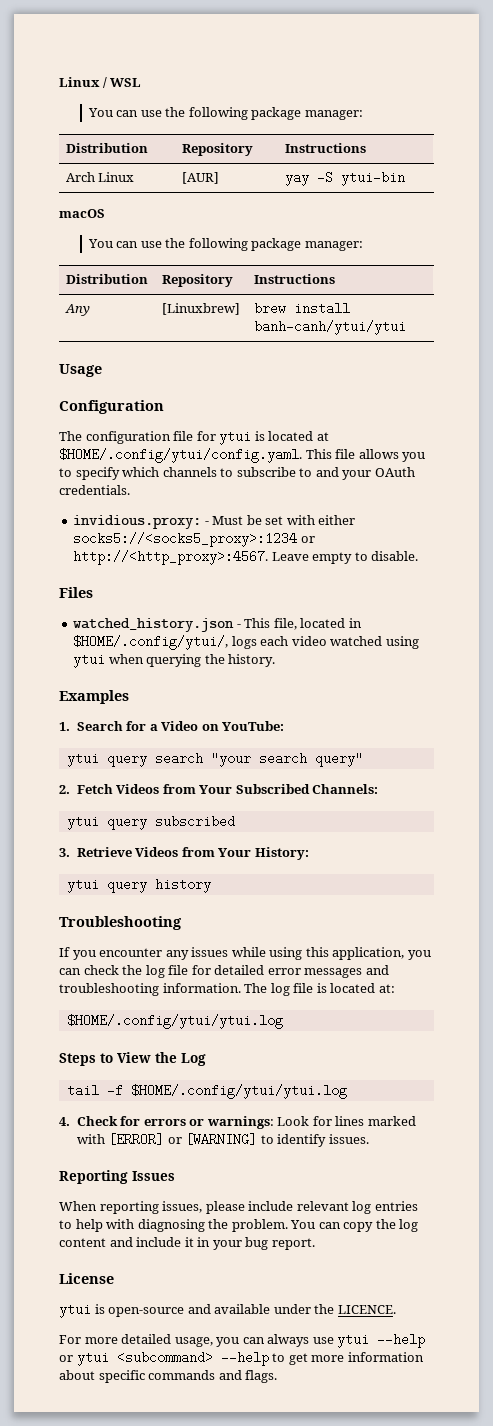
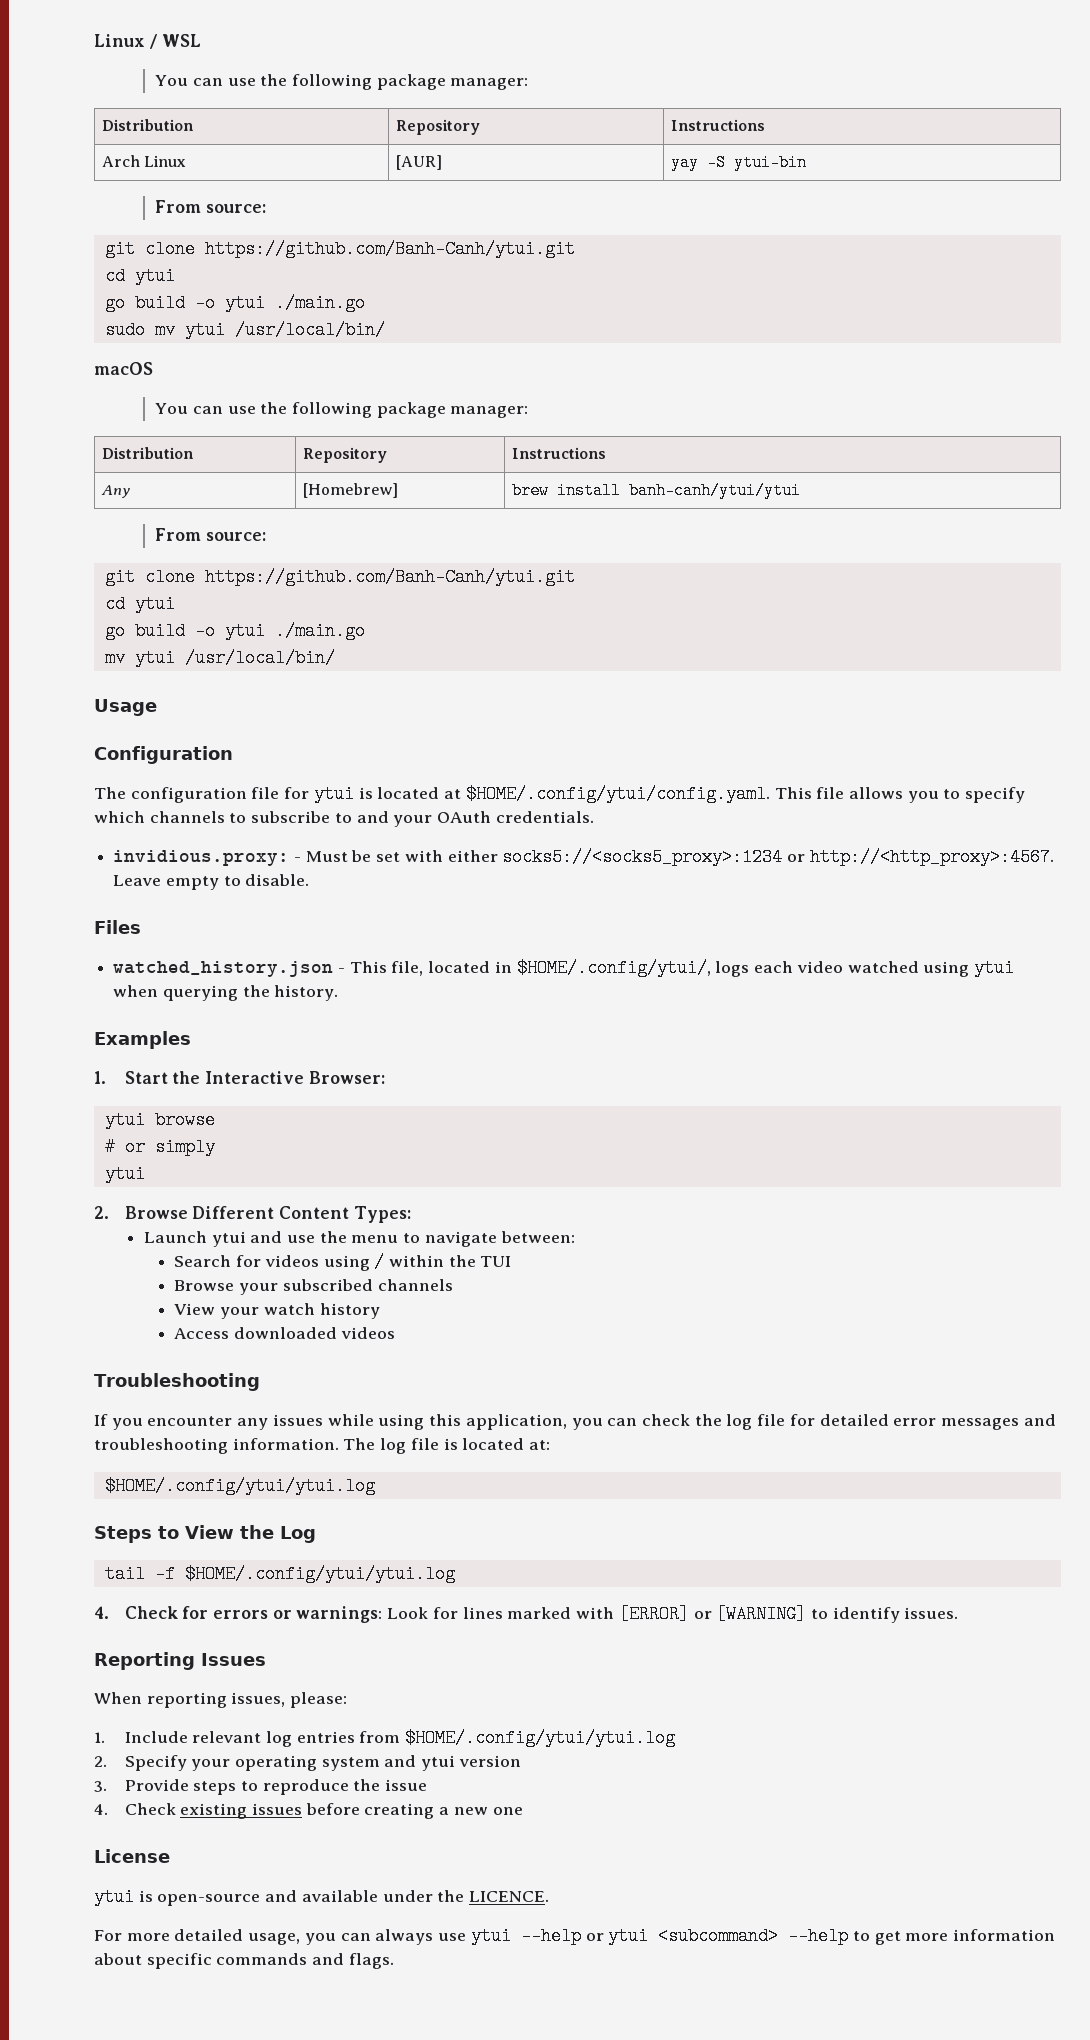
(405, 178) none -> [155,200,266,213] [104,240,575,258] [104,267,175,285] [104,294,365,312] [104,321,385,339] // From source: // git clone https://github.com/Banh-Canh/ytui.git // cd ytui // go build -o ytui ./main.go // sudo mv ytui /usr/local/bin/
[161,303,240,315] [Linuxbrew] -> [302,483,398,498] [Homebrew]
(406, 327) none -> [155,528,266,541] [104,568,575,586] [104,595,175,613] [104,622,365,640] [104,649,335,667] // From source: // git clone https://github.com/Banh-Canh/ytui.git // cd ytui // go build -o ytui ./main.go // mv ytui /usr/local/bin/
[76,721,285,731] [66,752,363,767] [59,784,379,794] [66,815,235,830] [59,847,309,860] [66,878,211,893] Search for a Video on YouTube: // ytui query search "your search query" // 2. Fetch Videos from Your Subscribed Channels: // ytui query subscribed // 3. Retrieve Videos from Your History: // ytui query history -> [124,1071,385,1084] [104,1111,215,1129] [104,1138,215,1156] [104,1165,145,1183] [94,1206,411,1223] [143,1231,575,1247] [174,1253,512,1271] [174,1279,453,1295] [174,1303,380,1319] [174,1327,395,1339] Start the Interactive Browser: // ytui browse // # or simply // ytui // 2. Browse Different Content Types: // Launch ytui and use the menu to navigate between: // Search for videos using / within the TUI // Browse your subscribed channels // View your watch history // Access downloaded videos
[205,1201,418,1214] [59,1219,419,1232] [59,1237,315,1250] please include relevant log entries to help with diagnosing the problem. You can copy the log content and include it in your bug report. -> [290,1692,348,1708] [94,1729,676,1747] [94,1755,521,1771] [94,1779,428,1795] [94,1803,523,1819] please: // 1. Include relevant log entries from $HOME/.config/ytui/ytui.log // 2. Specify your operating system and ytui version // 3. Provide steps to reproduce the issue // 4. Check existing issues before creating a new one

